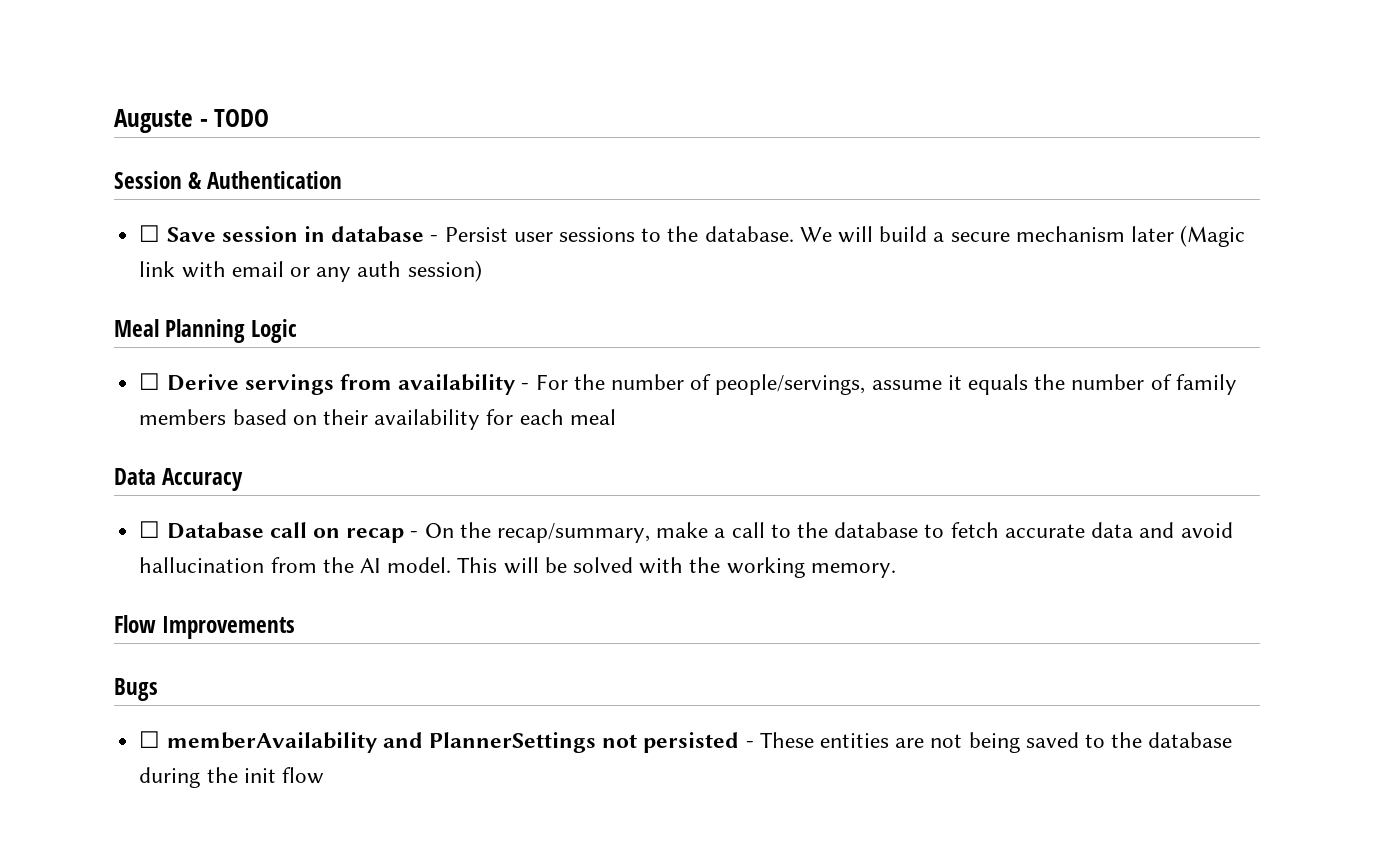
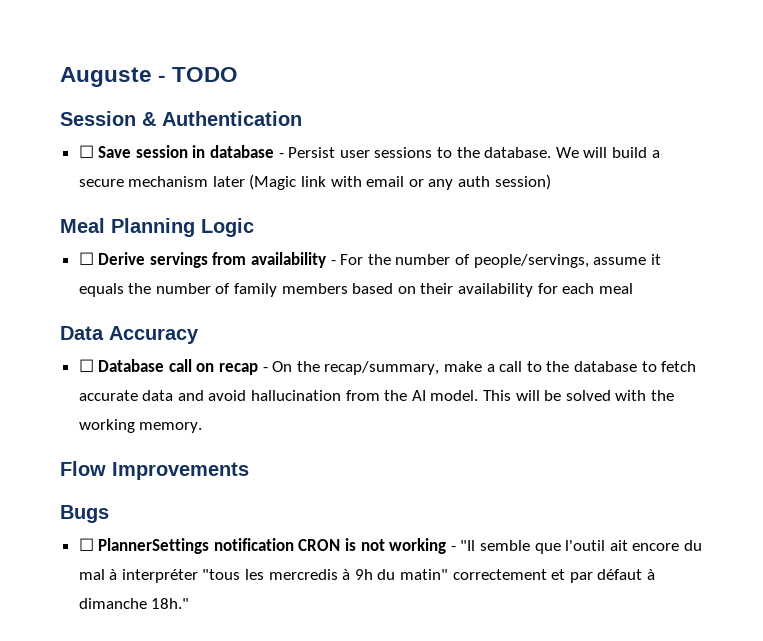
[166,732,1233,753] [139,767,324,788] memberAvailability and PlannerSettings not persisted - These entities are not being saved to the database during the init flow -> [98,538,702,554] [78,569,655,583] [78,598,190,609] PlannerSettings notification CRON is not working - "Il semble que l'outil ait encore du mal à interpréter "tous les mercredis à 9h du matin" correctement et par défaut à dimanche 18h."

